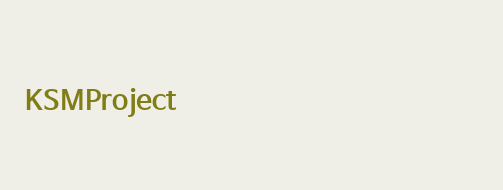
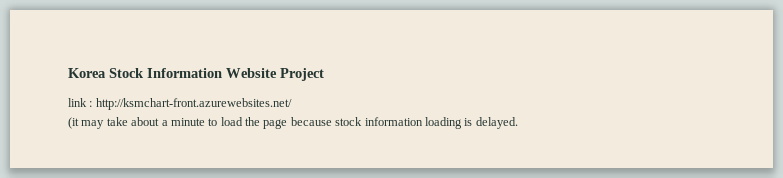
[25,87,176,118] KSMProject -> [68,68,324,81] [68,98,292,110] [68,117,518,129] Korea Stock Information Website Project // link : http://ksmchart-front.azurewebsites.net/ // (it may take about a minute to load the page because stock information loading is delayed.

